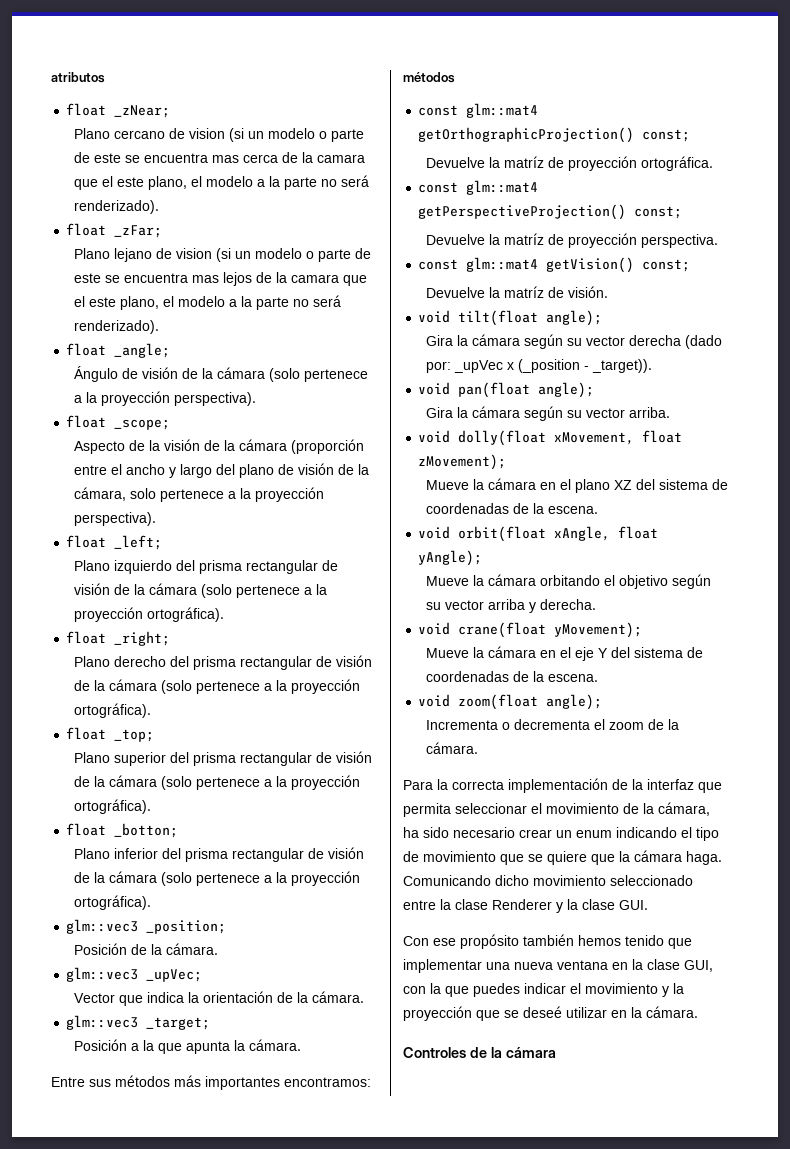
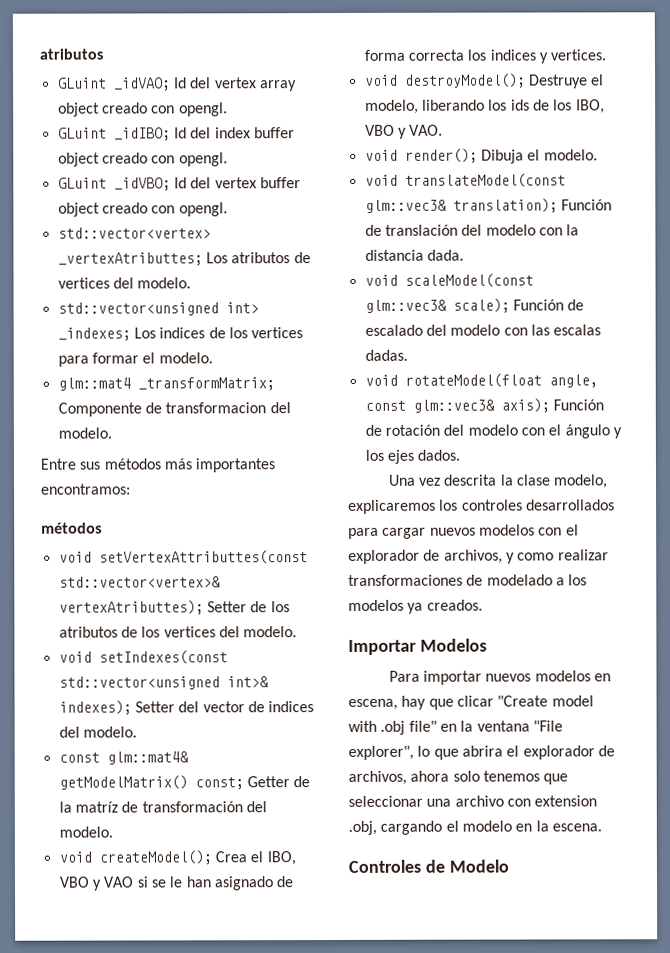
[66,103,171,118] [74,128,365,142] [74,152,366,163] [74,175,370,190] [74,200,160,214] [66,223,163,238] [74,248,372,262] [74,272,368,286] [74,295,342,310] [74,320,160,334] [66,343,171,358] [74,366,369,382] [74,391,257,406] [66,415,171,430] [74,439,365,454] [74,463,370,478] [74,487,325,502] [74,512,157,526] [66,535,163,550] [74,560,339,574] [74,583,328,598] [74,607,225,622] [66,631,171,646] [74,655,373,670] [74,679,361,694] [74,703,152,718] [66,727,155,742] [74,751,373,766] [74,775,361,790] [74,799,152,814] [66,823,179,838] [74,847,365,862] [74,871,361,886] [74,895,152,910] [66,919,227,934] [74,943,219,955] [66,967,203,982] [74,991,365,1006] [66,1015,211,1030] [74,1039,302,1054] float _zNear; // Plano cercano de vision (si un modelo o parte de este se encuentra mas cerca de la camara que el este plano, el modelo a la parte no será renderizado). // float _zFar; // Plano lejano de vision (si un modelo o parte de este se encuentra mas lejos de la camara que el este plano, el modelo a la parte no será renderizado). // float _angle; // Ángulo de visión de la cámara (solo pertenece a la proyección perspectiva). // float _scope; // Aspecto de la visión de la cámara (proporción entre el ancho y largo del plano de visión de la cámara, solo pertenece a la proyección perspectiva). // float _left; // Plano izquierdo del prisma rectangular de visión de la cámara (solo pertenece a la proyección ortográfica). // float _right; // Plano derecho del prisma rectangular de visión de la cámara (solo pertenece a la proyección ortográfica). // float _top; // Plano superior del prisma rectangular de visión de la cámara (solo pertenece a la proyección ortográfica). // float _botton; // Plano inferior del prisma rectangular de visión de la cámara (solo pertenece a la proyección ortográfica). // glm::vec3 _position; // Posición de la cámara. // glm::vec3 _upVec; // Vector que indica la orientación de la cámara. // glm::vec3 _target; // Posición a la que apunta la cámara. -> [57,77,297,92] [57,102,228,117] [57,127,295,141] [57,152,228,167] [57,177,301,191] [57,202,228,217] [57,227,211,239] [57,252,311,266] [57,277,192,289] [57,302,259,316] [57,327,304,341] [57,352,213,367] [57,377,275,391] [57,402,291,417] [57,427,112,439] GLuint _idVAO; Id del vertex array object creado con opengl. // GLuint _idIBO; Id del index buffer object creado con opengl. // GLuint _idVBO; Id del vertex buffer object creado con opengl. // std::vector<vertex> _vertexAtributtes; Los atributos de vertices del modelo. // std::vector<unsigned int> _indexes; Los indices de los vertices para formar el modelo. // glm::mat4 _transformMatrix; Componente de transformacion del modelo.
[418,103,539,118] [418,127,691,143] [426,156,714,171] [418,180,539,195] [418,204,683,220] [426,233,719,248] [418,257,691,273] [426,286,609,298] [418,310,603,326] [426,334,723,349] [426,359,653,373] [418,382,595,398] [426,406,671,421] [418,430,683,446] [418,454,507,470] [426,478,729,493] [426,503,599,514] [418,526,659,542] [418,550,483,566] [426,574,712,589] [426,599,597,613] [418,622,643,638] [426,646,704,661] [426,671,599,682] [418,694,603,710] [426,719,680,730] [426,742,479,754] [403,778,722,793] [403,802,710,817] [403,827,719,841] [403,850,722,865] [403,875,693,886] [403,899,648,913] [403,934,692,949] [403,959,713,973] [403,983,684,997] [403,1006,698,1021] // const glm::mat4 getOrthographicProjection() const; // Devuelve la matríz de proyección ortográfica. // const glm::mat4 getPerspectiveProjection() const; // Devuelve la matríz de proyección perspectiva. // const glm::mat4 getVision() const; // Devuelve la matríz de visión. // void tilt(float angle); // Gira la cámara según su vector derecha (dado por: _upVec x (_position - _target)). // void pan(float angle); // Gira la cámara según su vector arriba. // void dolly(float xMovement, float zMovement); // Mueve la cámara en el plano XZ del sistema de coordenadas de la escena. // void orbit(float xAngle, float yAngle); // Mueve la cámara orbitando el objetivo según su vector arriba y derecha. // void crane(float yMovement); // Mueve la cámara en el eje Y del sistema de coordenadas de la escena. // void zoom(float angle); // Incrementa o decrementa el zoom de la cámara. // Para la correcta implementación de la interfaz que permita seleccionar el movimiento de la cámara, ha sido necesario crear un enum indicando el tipo de movimiento que se quiere que la cámara haga. Comunicando dicho movimiento seleccionado entre la clase Renderer y la clase GUI. // Con ese propósito también hemos tenido que implementar una nueva ventana en la clase GUI, con la que puedes indicar el movimiento y la proyección que se deseé utilizar en la cámara. -> [58,550,308,565] [58,576,221,588] [58,600,290,615] [58,626,298,638] [58,650,228,665] [58,676,269,690] [58,700,315,715] [58,726,137,738] [58,751,189,765] [58,775,311,790] [58,801,267,813] [58,826,113,838] [58,850,296,866] [58,876,295,891] [363,49,607,64] [364,73,605,89] [364,99,605,114] [364,124,444,139] [364,148,598,164] [364,173,566,188] [364,198,612,213] [364,224,580,236] [364,249,464,261] [364,273,534,288] [364,298,585,313] [364,324,602,336] [364,349,408,361] [364,373,598,388] [364,398,604,413] [364,424,622,439] [364,449,461,464] [387,474,609,489] [348,499,615,514] [348,524,579,539] [348,549,609,564] [348,574,588,586] [348,599,483,614] [348,638,487,655] [388,670,611,685] [348,695,594,710] [348,720,563,735] [348,745,615,760] [348,770,569,785] [348,795,598,807] [348,820,602,835] // void setVertexAttributtes(const std::vector<vertex>& vertexAtributtes); Setter de los atributos de los vertices del modelo. // void setIndexes(const std::vector<unsigned int>& indexes); Setter del vector de indices del modelo. // const glm::mat4& getModelMatrix() const; Getter de la matríz de transformación del modelo. // void createModel(); Crea el IBO, VBO y VAO si se le han asignado de forma correcta los indices y vertices. // void destroyModel(); Destruye el modelo, liberando los ids de los IBO, VBO y VAO. // void render(); Dibuja el modelo. // void translateModel(const glm::vec3& translation); Función de translación del modelo con la distancia dada. // void scaleModel(const glm::vec3& scale); Función de escalado del modelo con las escalas dadas. // void rotateModel(float angle, const glm::vec3& axis); Función de rotación del modelo con el ángulo y los ejes dados. // Una vez descrita la clase modelo, explicaremos los controles desarrollados para cargar nuevos modelos con el explorador de archivos, y como realizar transformaciones de modelado a los modelos ya creados. // Importar Modelos // Para importar nuevos modelos en escena, hay que clicar "Create model with .obj file" en la ventana "File explorer", lo que abrira el explorador de archivos, ahora solo tenemos que seleccionar una archivo con extension .obj, cargando el modelo en la escena.
[490,1047,556,1058] la cámara -> [448,859,509,873] Modelo

